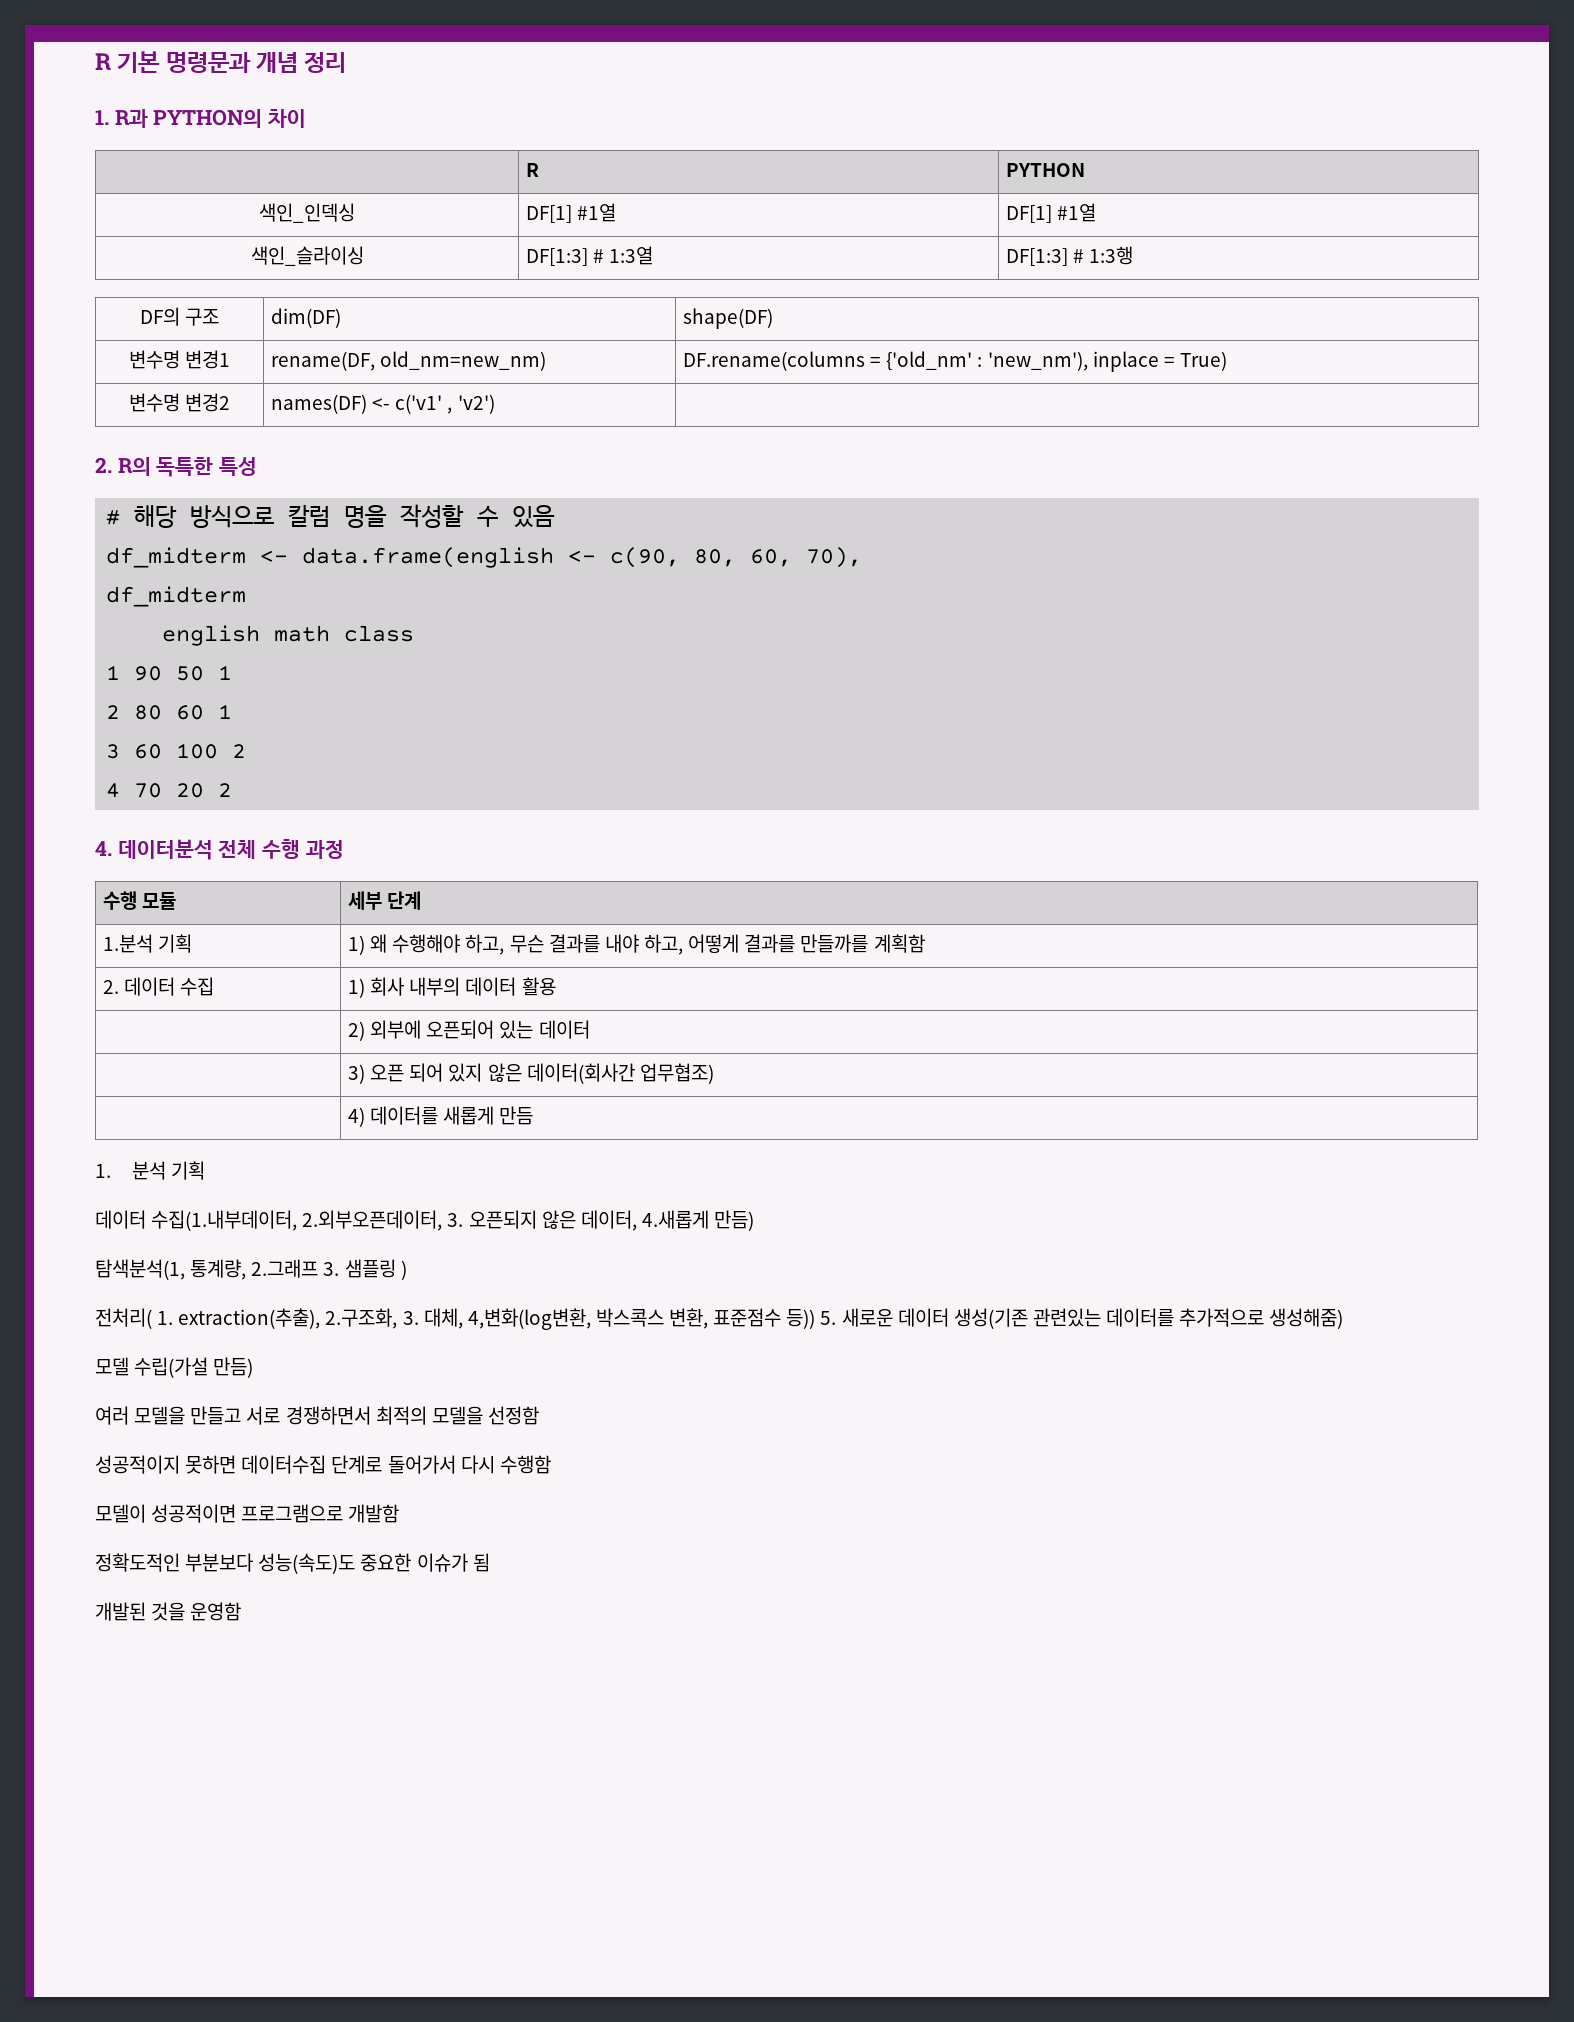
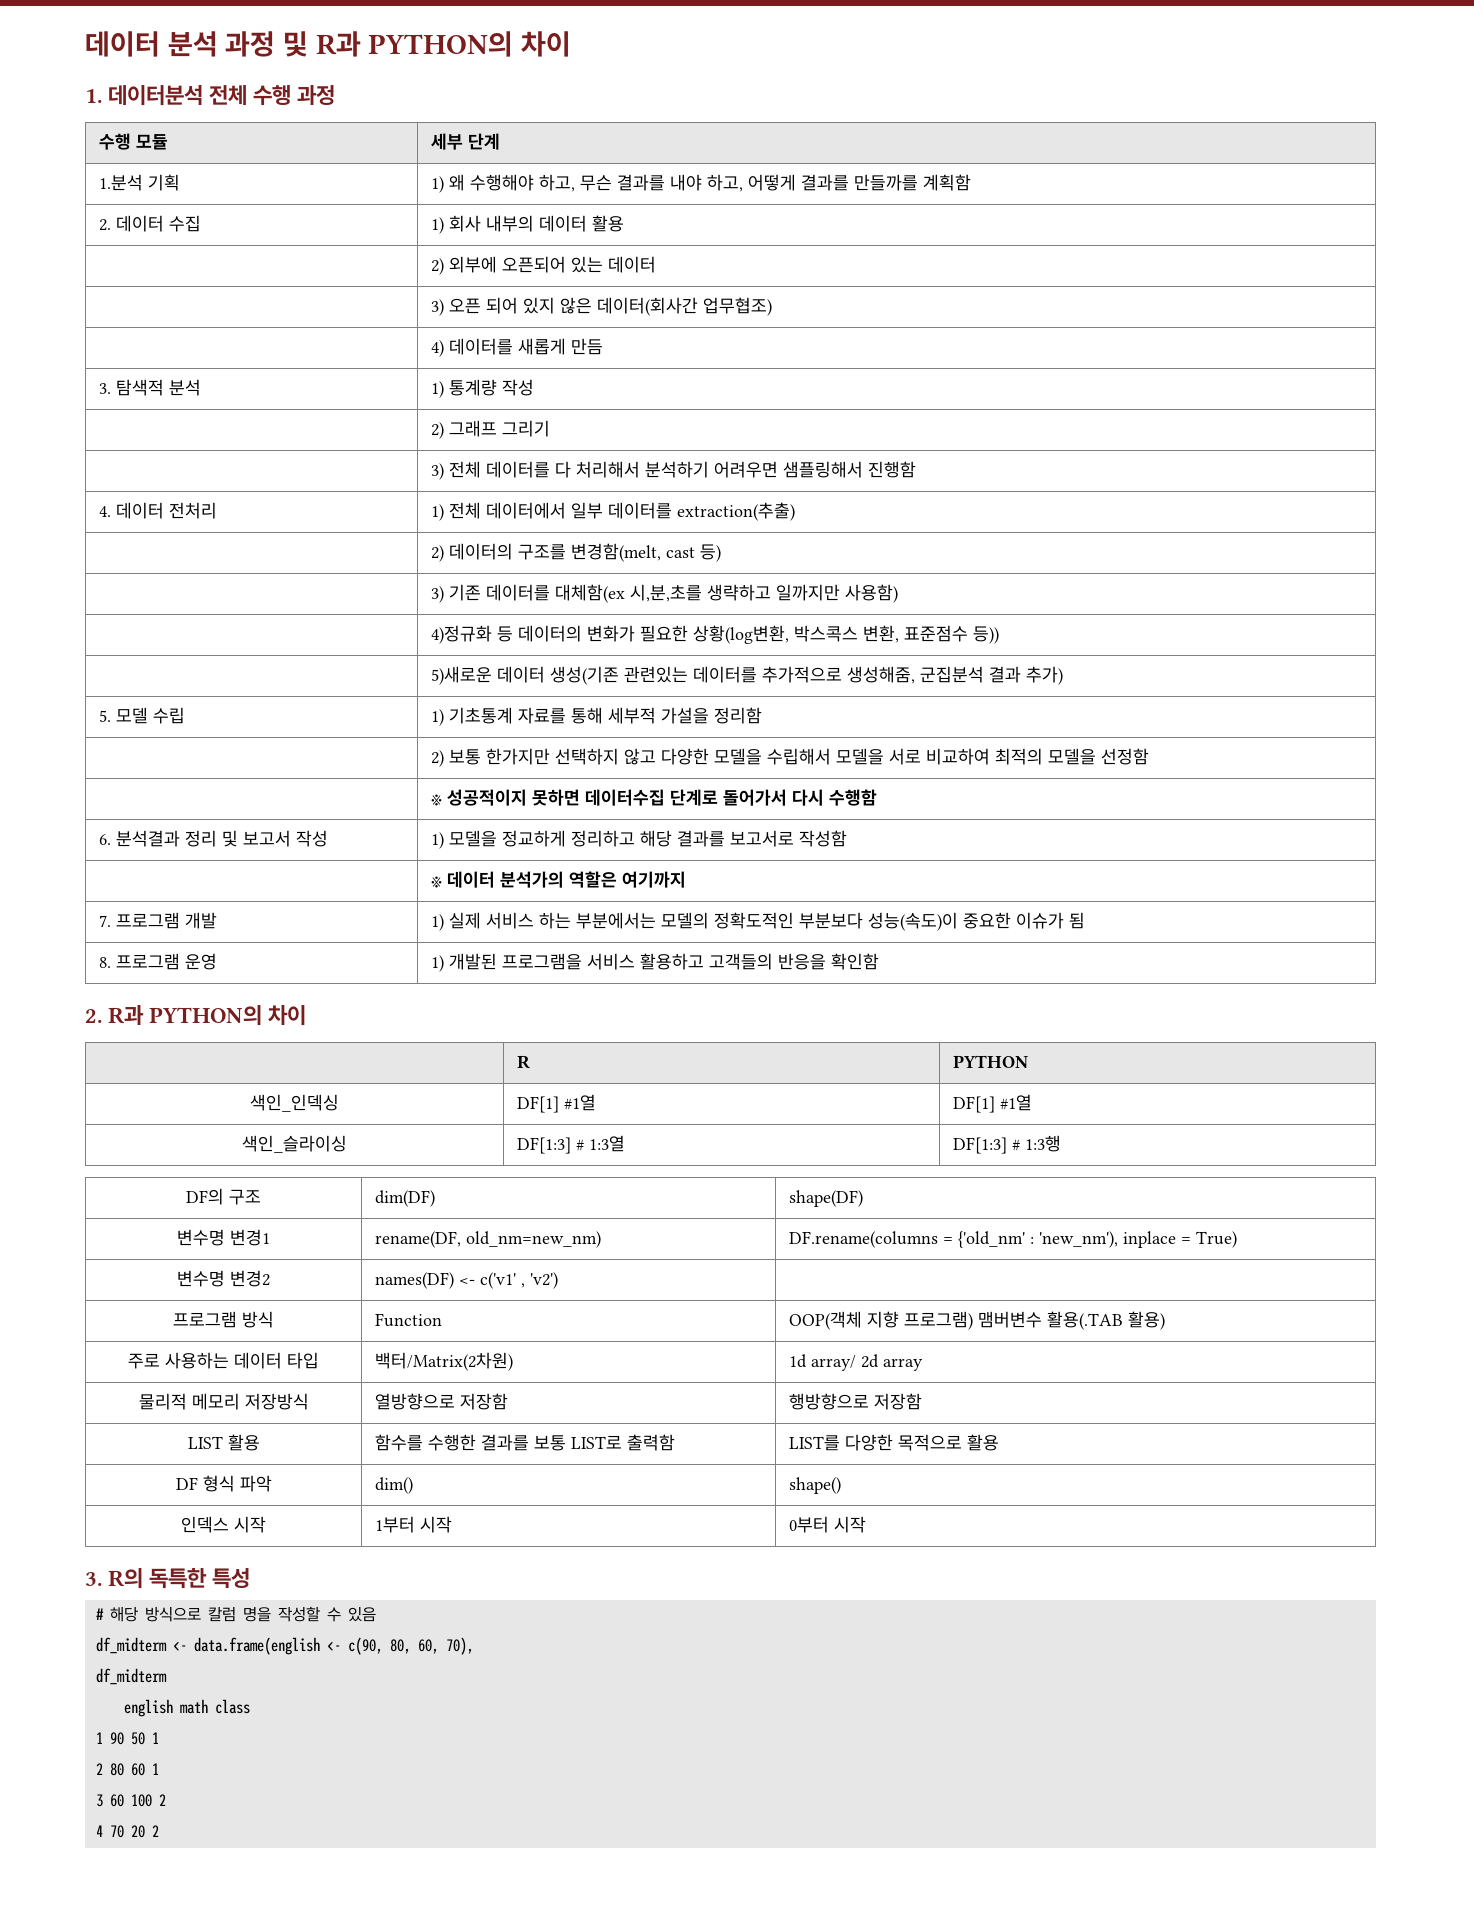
[95,51,347,73] [95,110,109,125] R 기본 명령문과 개념 정리 // 1. -> [85,31,572,57] [85,85,336,106] [99,133,169,150] [431,133,501,150] [99,174,181,191] [431,174,972,193] [99,215,202,232] [431,215,625,234] [431,256,657,275] [431,297,773,316] [431,338,604,357] [99,379,202,396] [431,379,535,398] [431,420,551,439] [431,461,917,480] [99,502,218,519] [431,502,796,521] [431,543,722,562] [431,584,899,603] [431,625,1000,644] [431,666,1064,685] [99,707,186,724] [431,707,763,726] [431,748,1150,767] [431,789,878,806] [99,830,329,847] [431,830,848,849] [431,871,687,888] [99,912,218,929] [431,912,1086,931] [99,953,218,970] [431,953,880,972] [85,1009,102,1023] 데이터 분석 과정 및 R과 PYTHON의 차이 // 1. 데이터분석 전체 수행 과정 // 수행 모듈 | 세부 단계 // 1.분석 기획 | 1) 왜 수행해야 하고, 무슨 결과를 내야 하고, 어떻게 결과를 만들까를 계획함 // 2. 데이터 수집 | 1) 회사 내부의 데이터 활용 // | 2) 외부에 오픈되어 있는 데이터 // | 3) 오픈 되어 있지 않은 데이터(회사간 업무협조) // | 4) 데이터를 새롭게 만듬 // 3. 탐색적 분석 | 1) 통계량 작성 // | 2) 그래프 그리기 // | 3) 전체 데이터를 다 처리해서 분석하기 어려우면 샘플링해서 진행함 // 4. 데이터 전처리 | 1) 전체 데이터에서 일부 데이터를 extraction(추출) // | 2) 데이터의 구조를 변경함(melt, cast 등) // | 3) 기존 데이터를 대체함(ex 시,분,초를 생략하고 일까지만 사용함) // | 4)정규화 등 데이터의 변화가 필요한 상황(log변환, 박스콕스 변환, 표준점수 등)) // | 5)새로운 데이터 생성(기존 관련있는 데이터를 추가적으로 생성해줌, 군집분석 결과 추가) // 5. 모델 수립 | 1) 기초통계 자료를 통해 세부적 가설을 정리함 // | 2) 보통 한가지만 선택하지 않고 다양한 모델을 수립해서 모델을 서로 비교하여 최적의 모델을 선정함 // | ※ 성공적이지 못하면 데이터수집 단계로 돌어가서 다시 수행함 // 6. 분석결과 정리 및 보고서 작성 | 1) 모델을 정교하게 정리하고 해당 결과를 보고서로 작성함 // | ※ 데이터 분석가의 역할은 여기까지 // 7. 프로그램 개발 | 1) 실제 서비스 하는 부분에서는 모델의 정확도적인 부분보다 성능(속도)이 중요한 이슈가 됨 // 8. 프로그램 운영 | 1) 개발된 프로그램을 서비스 활용하고 고객들의 반응을 확인함 // 2.
[95,457,112,473] // 2. -> [173,1311,274,1328] [375,1313,443,1327] [789,1311,1166,1330] [128,1352,319,1369] [375,1352,514,1371] [789,1354,924,1371] [138,1393,309,1410] [375,1393,509,1410] [789,1393,923,1410] [187,1434,260,1451] [375,1434,676,1451] [789,1434,1000,1451] [175,1475,272,1492] [375,1477,414,1494] [789,1477,842,1494] [181,1516,266,1533] [375,1516,453,1533] [789,1516,867,1533] [85,1572,102,1586] // 프로그램 방식 | Function | OOP(객체 지향 프로그램) 맴버변수 활용(.TAB 활용) // 주로 사용하는 데이터 타입 | 백터/Matrix(2차원) | 1d array/ 2d array // 물리적 메모리 저장방식 | 열방향으로 저장함 | 행방향으로 저장함 // LIST 활용 | 함수를 수행한 결과를 보통 LIST로 출력함 | LIST를 다양한 목적으로 활용 // DF 형식 파악 | dim() | shape() // 인덱스 시작 | 1부터 시작 | 0부터 시작 // 3.
[95,839,344,860] [103,891,177,910] [348,891,422,910] [103,934,193,953] [348,934,925,955] [103,977,215,996] [348,977,556,998] [348,1020,590,1041] [348,1063,714,1084] [348,1106,534,1127] [95,1161,206,1180] [95,1210,755,1231] [95,1259,407,1280] [95,1308,1344,1330] [95,1357,254,1378] [95,1406,539,1425] [95,1455,551,1474] [95,1504,400,1523] [95,1553,490,1574] [95,1602,242,1621] // 4. 데이터분석 전체 수행 과정 // 수행 모듈 | 세부 단계 // 1.분석 기획 | 1) 왜 수행해야 하고, 무슨 결과를 내야 하고, 어떻게 결과를 만들까를 계획함 // 2. 데이터 수집 | 1) 회사 내부의 데이터 활용 // | 2) 외부에 오픈되어 있는 데이터 // | 3) 오픈 되어 있지 않은 데이터(회사간 업무협조) // | 4) 데이터를 새롭게 만듬 // 1. 분석 기획 // 데이터 수집(1.내부데이터, 2.외부오픈데이터, 3. 오픈되지 않은 데이터, 4.새롭게 만듬) // 탐색분석(1, 통계량, 2.그래프 3. 샘플링 ) // 전처리( 1. extraction(추출), 2.구조화, 3. 대체, 4,변화(log변환, 박스콕스 변환, 표준점수 등)) 5. 새로운 데이터 생성(기존 관련있는 데이터를 추가적으로 생성해줌) // 모델 수립(가설 만듬) // 여러 모델을 만들고 서로 경쟁하면서 최적의 모델을 선정함 // 성공적이지 못하면 데이터수집 단계로 돌어가서 다시 수행함 // 모델이 성공적이면 프로그램으로 개발함 // 정확도적인 부분보다 성능(속도)도 중요한 이슈가 됨 // 개발된 것을 운영함 -> (159, 1831) none

